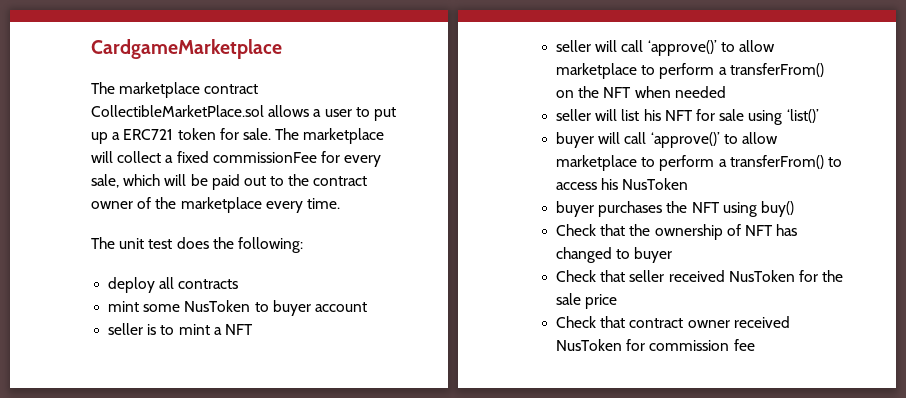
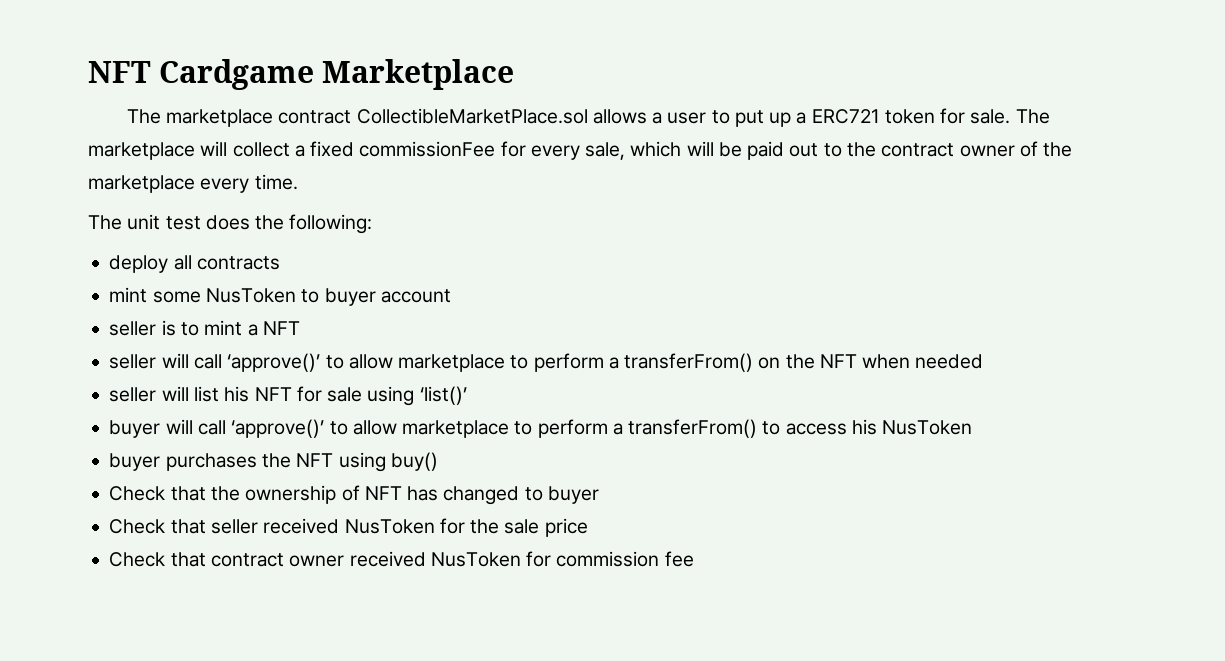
[91,39,282,59] CardgameMarketplace -> [88,59,515,90] NFT Cardgame Marketplace

